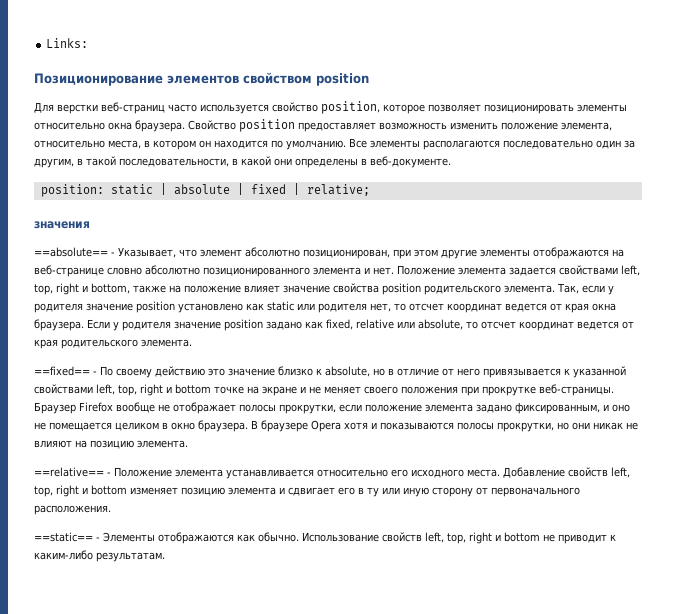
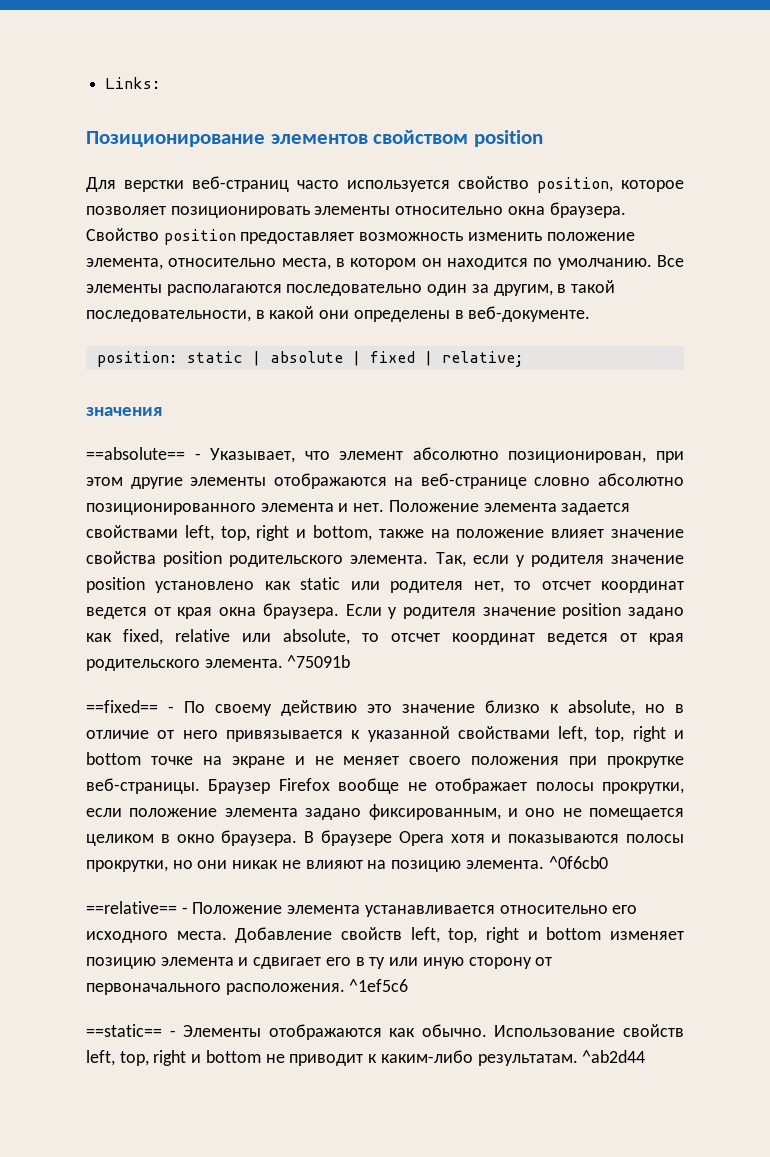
(192, 343) none -> [287,655,351,668] ^75091b
(188, 444) none -> [548,856,608,869] ^0f6cb0
(111, 510) none -> [349,979,409,992] ^1ef5c6
(165, 557) none -> [582,1050,646,1063] ^ab2d44

